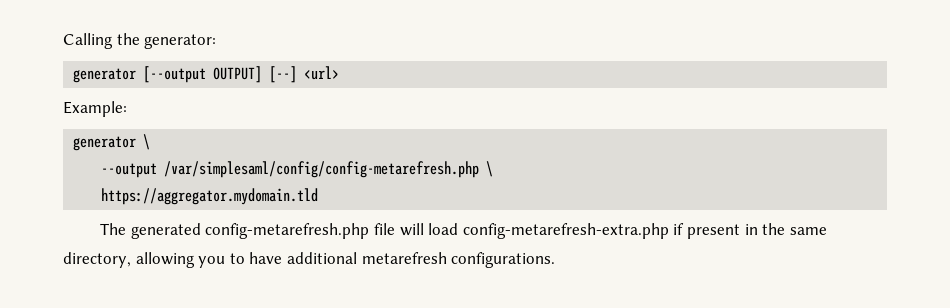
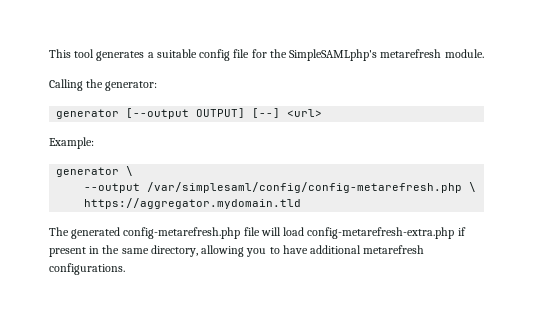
(63, 41) none -> [49,49,484,61] This tool generates a suitable config file for the SimpleSAMLphp's metarefresh module. //

